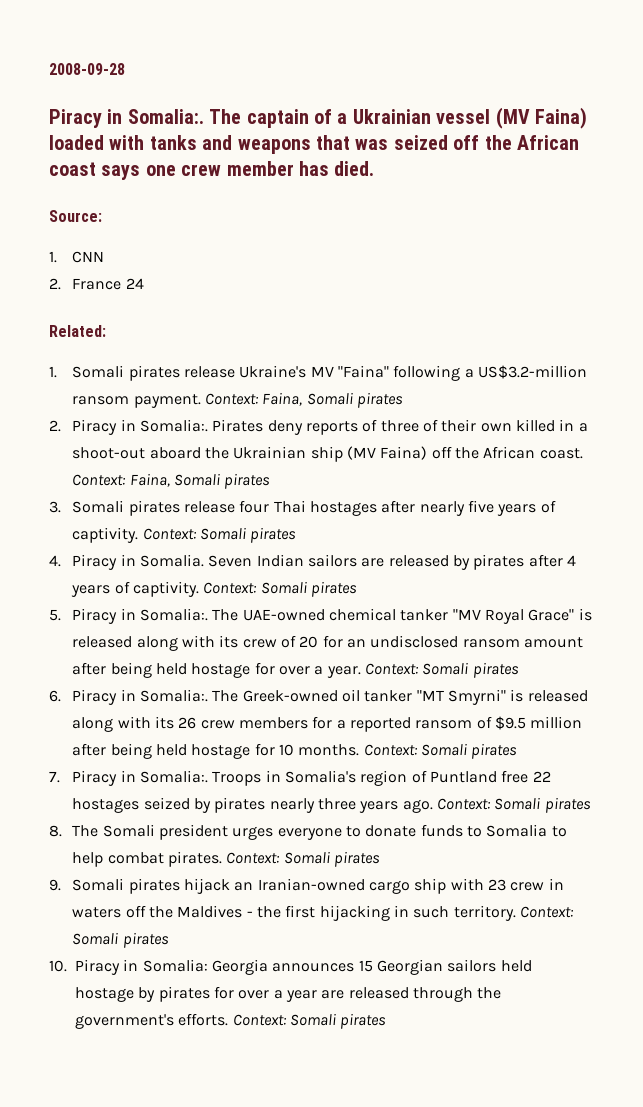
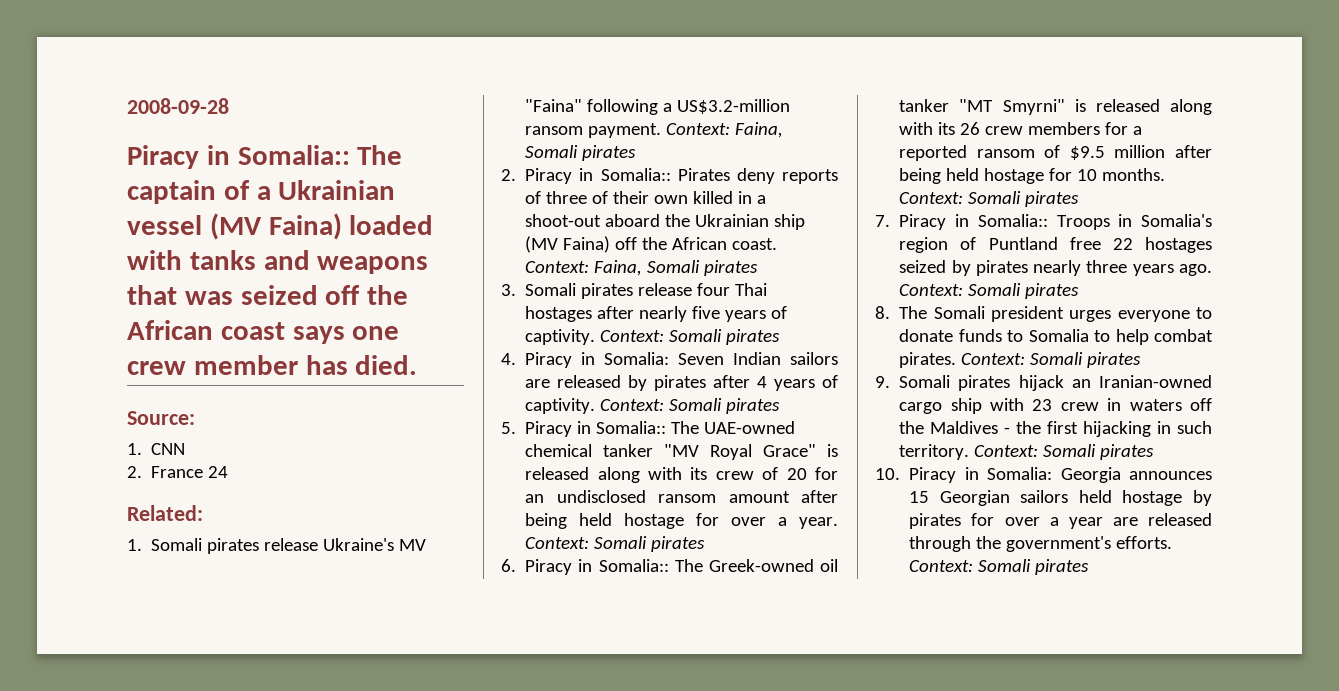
[127,109,204,124] Somalia:. -> [237,145,350,165] Somalia::
[140,419,209,432] Somalia:. -> [600,168,671,181] Somalia::
[140,554,205,567] Somalia. -> [604,352,670,365] Somalia:
[140,608,209,621] Somalia:. -> [596,421,667,434] Somalia::
[140,689,209,702] Somalia:. -> [598,559,669,572] Somalia::
[140,770,209,783] Somalia:. -> [977,214,1048,227] Somalia::

